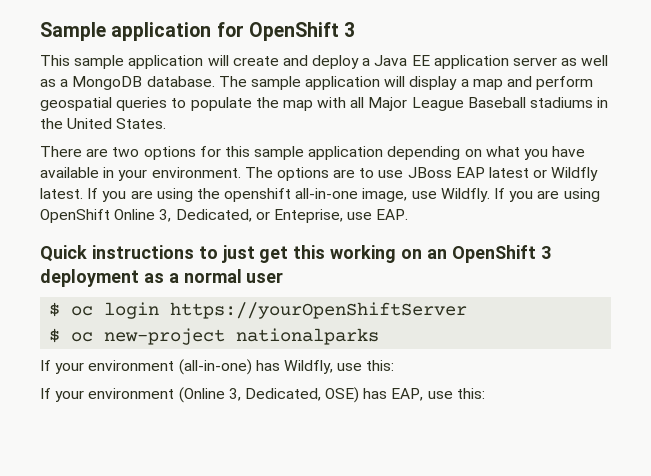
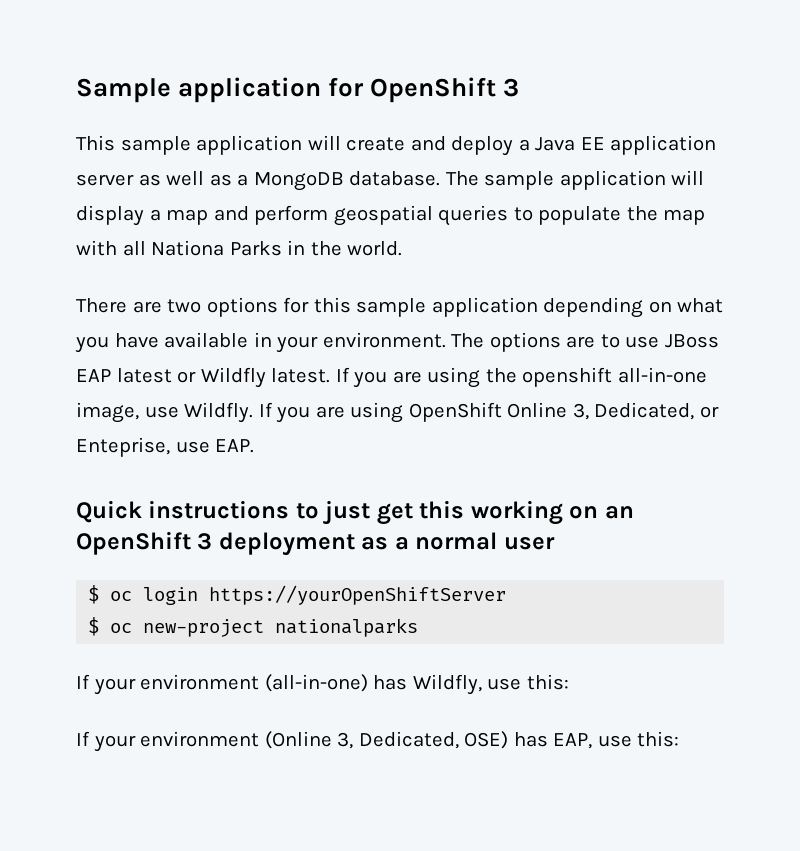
[368,97,609,111] [40,118,167,129] Major League Baseball stadiums in the United States. -> [151,240,403,256] Nationa Parks in the world.

